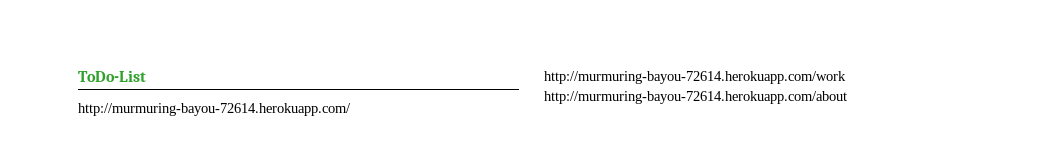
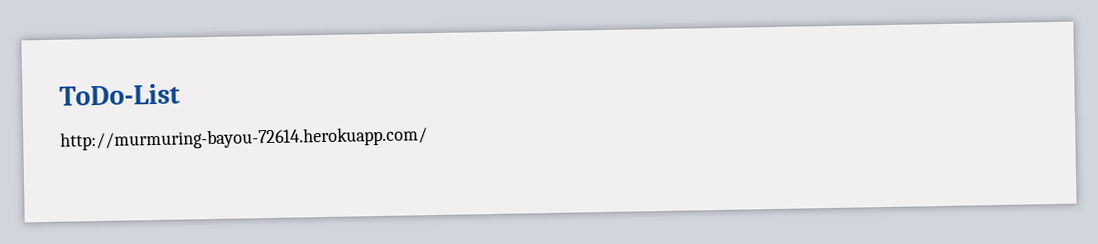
[544,71,846,84] [544,91,847,104] http://murmuring-bayou-72614.herokuapp.com/work http://murmuring-bayou-72614.herokuapp.com/about -> (428, 138) none

